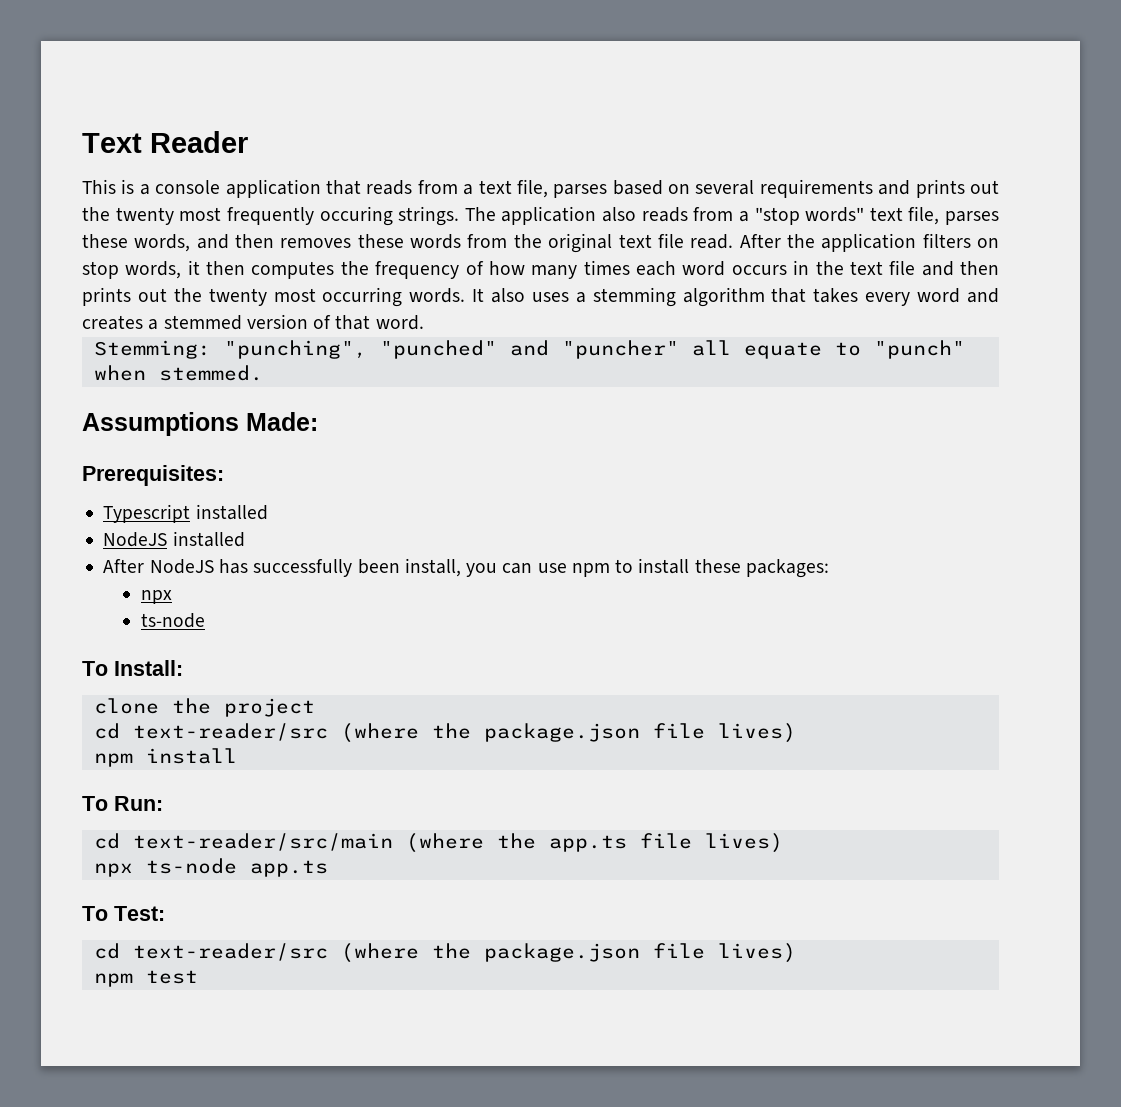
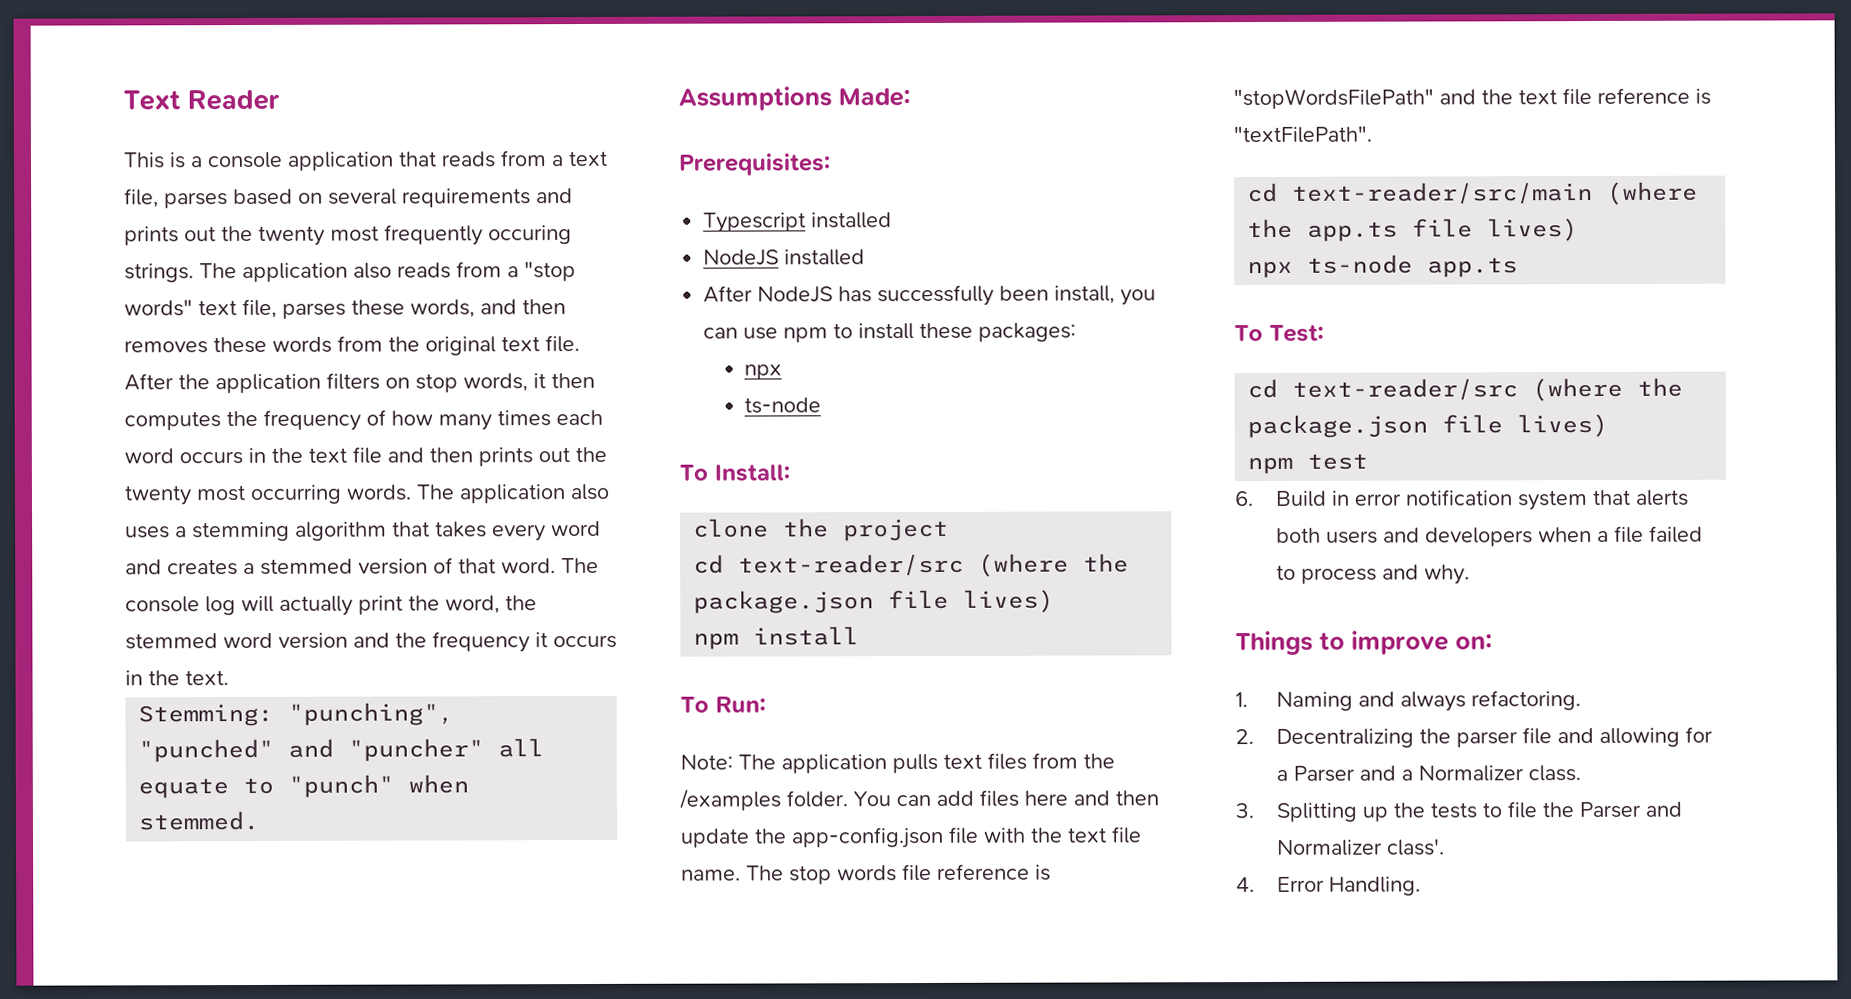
[657,233,734,249] file read. -> [545,335,580,353] file.
[472,288,485,302] It -> [416,484,566,504] The application
(424, 322) none -> [561,557,599,574] [125,595,537,616] [125,631,617,653] [125,670,229,686] The console log will actually print the word, the stemmed word version and the frequency it occurs in the text.
(163, 803) none -> [680,752,1115,774] [679,788,1159,811] [680,826,1142,849] [681,863,1051,885] [1233,87,1711,110] [1233,125,1372,144] // Note: The application pulls text files from the /examples folder. You can add files here and then update the app-config.json file with the text file name. The stop words file reference is "stopWordsFilePath" and the text file reference is "textFilePath".
(198, 977) none -> [1234,489,1690,511] [1276,525,1704,547] [1276,564,1471,585] [1235,630,1493,656] [1235,690,1582,712] [1235,726,1714,748] [1276,765,1582,782] [1235,801,1683,822] [1277,838,1446,856] [1236,876,1422,896] // 6. Build in error notification system that alerts both users and developers when a file failed to process and why. // Things to improve on: // 1. Naming and always refactoring. // 2. Decentralizing the parser file and allowing for a Parser and a Normalizer class. // 3. Splitting up the tests to file the Parser and Normalizer class'. // 4. Error Handling.

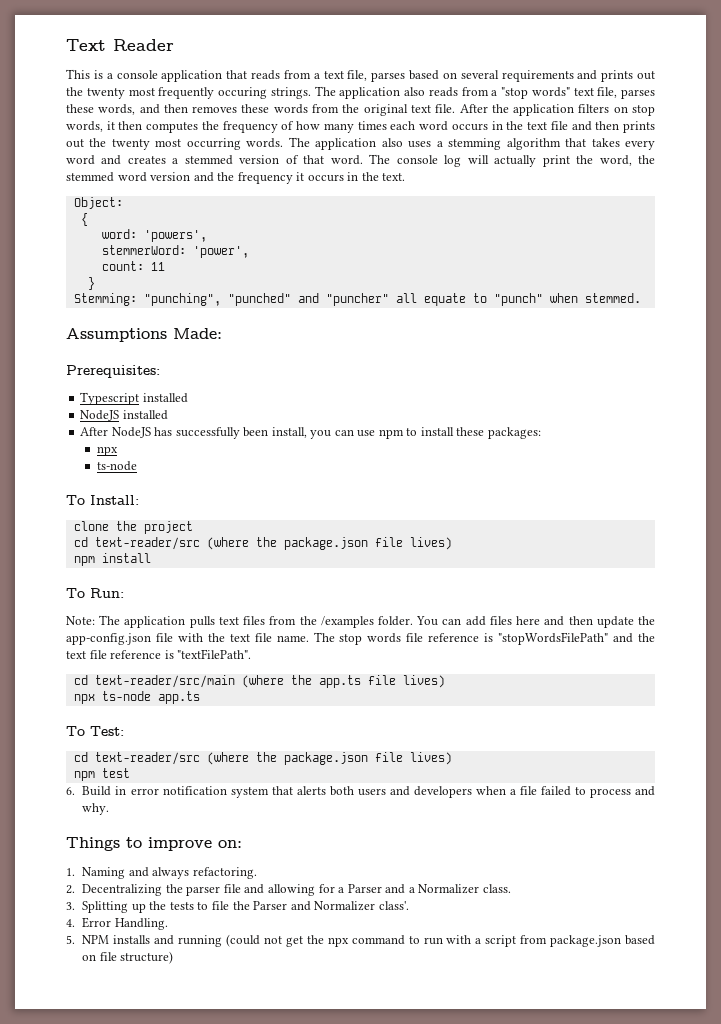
(229, 678) none -> [73,197,123,209] [80,213,88,226] [101,229,207,242] [101,245,249,258] [101,261,165,271] [87,277,95,290] // Object: // { // word: 'powers', // stemmerWord: 'power', // count: 11 // }
(1422, 886) none -> [66,934,655,947] [82,951,174,964] // 5. NPM installs and running (could not get the npx command to run with a script from package.json based on file structure)

